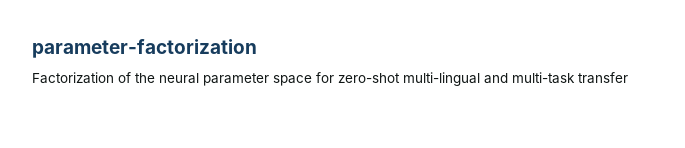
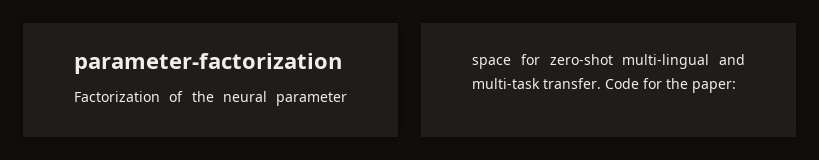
[578,72,628,84] transfer -> [543,78,736,93] transfer. Code for the paper:

